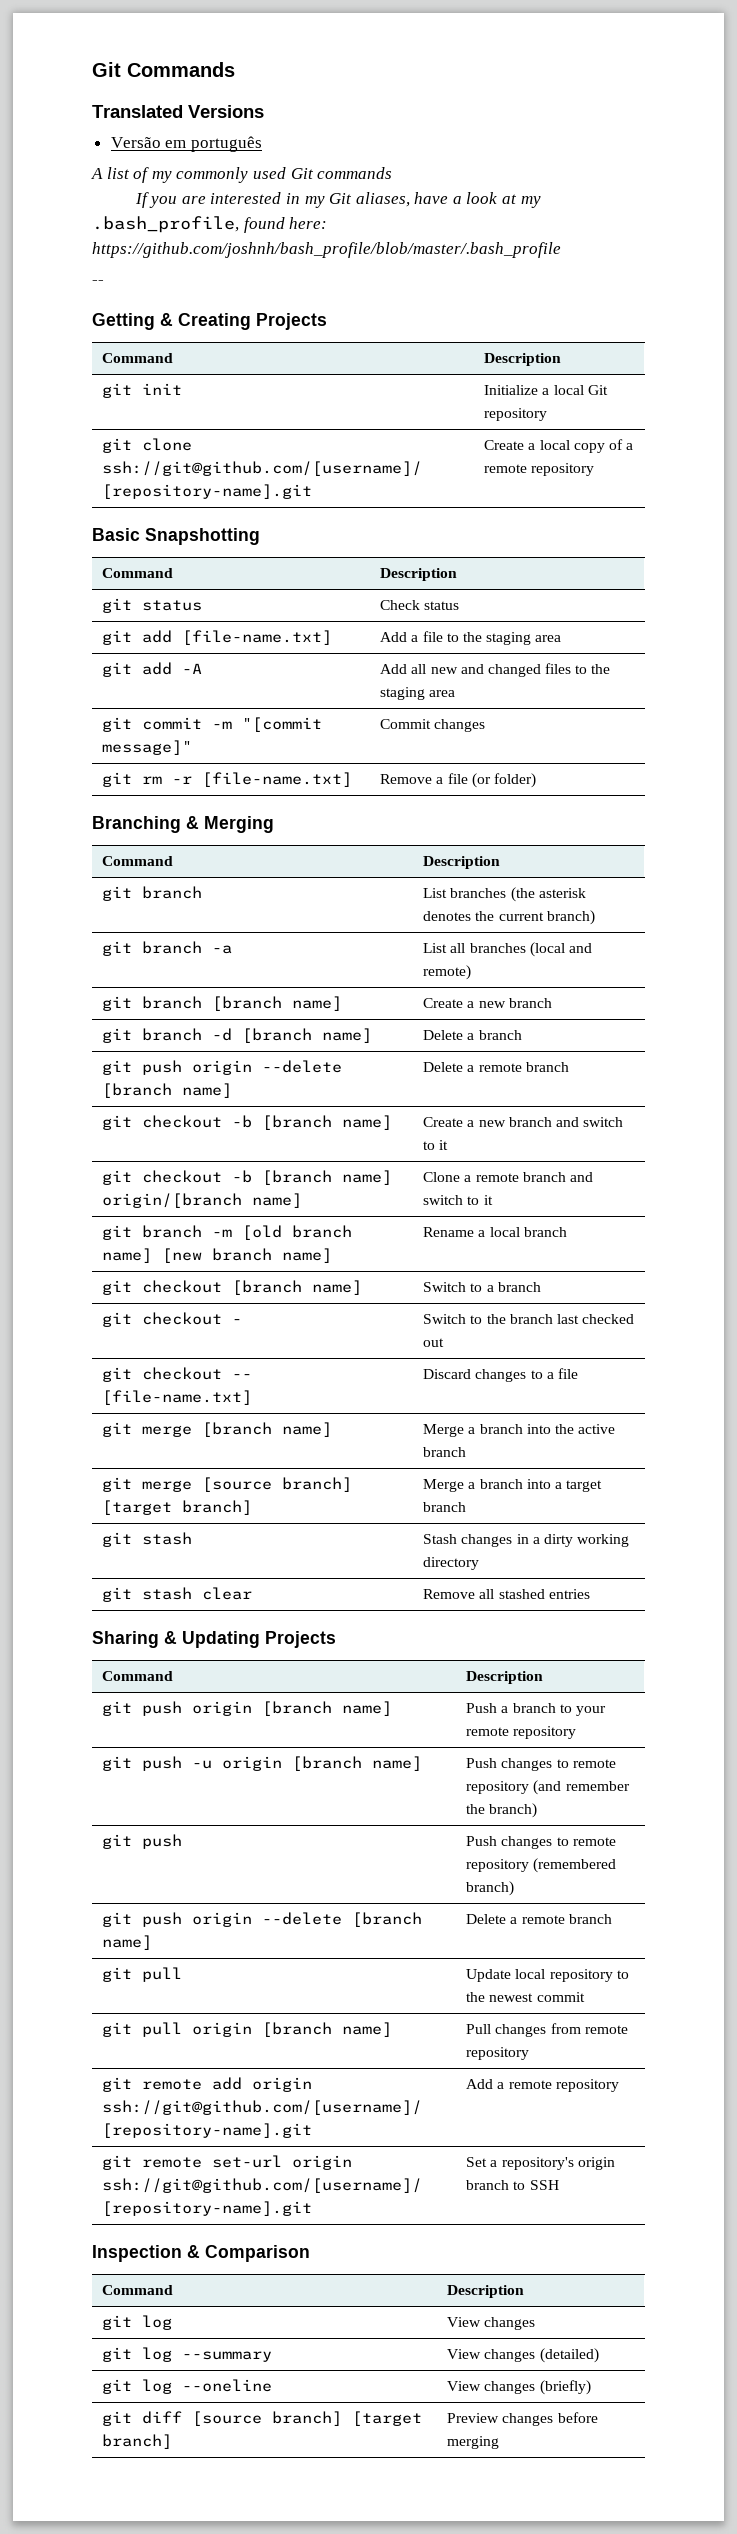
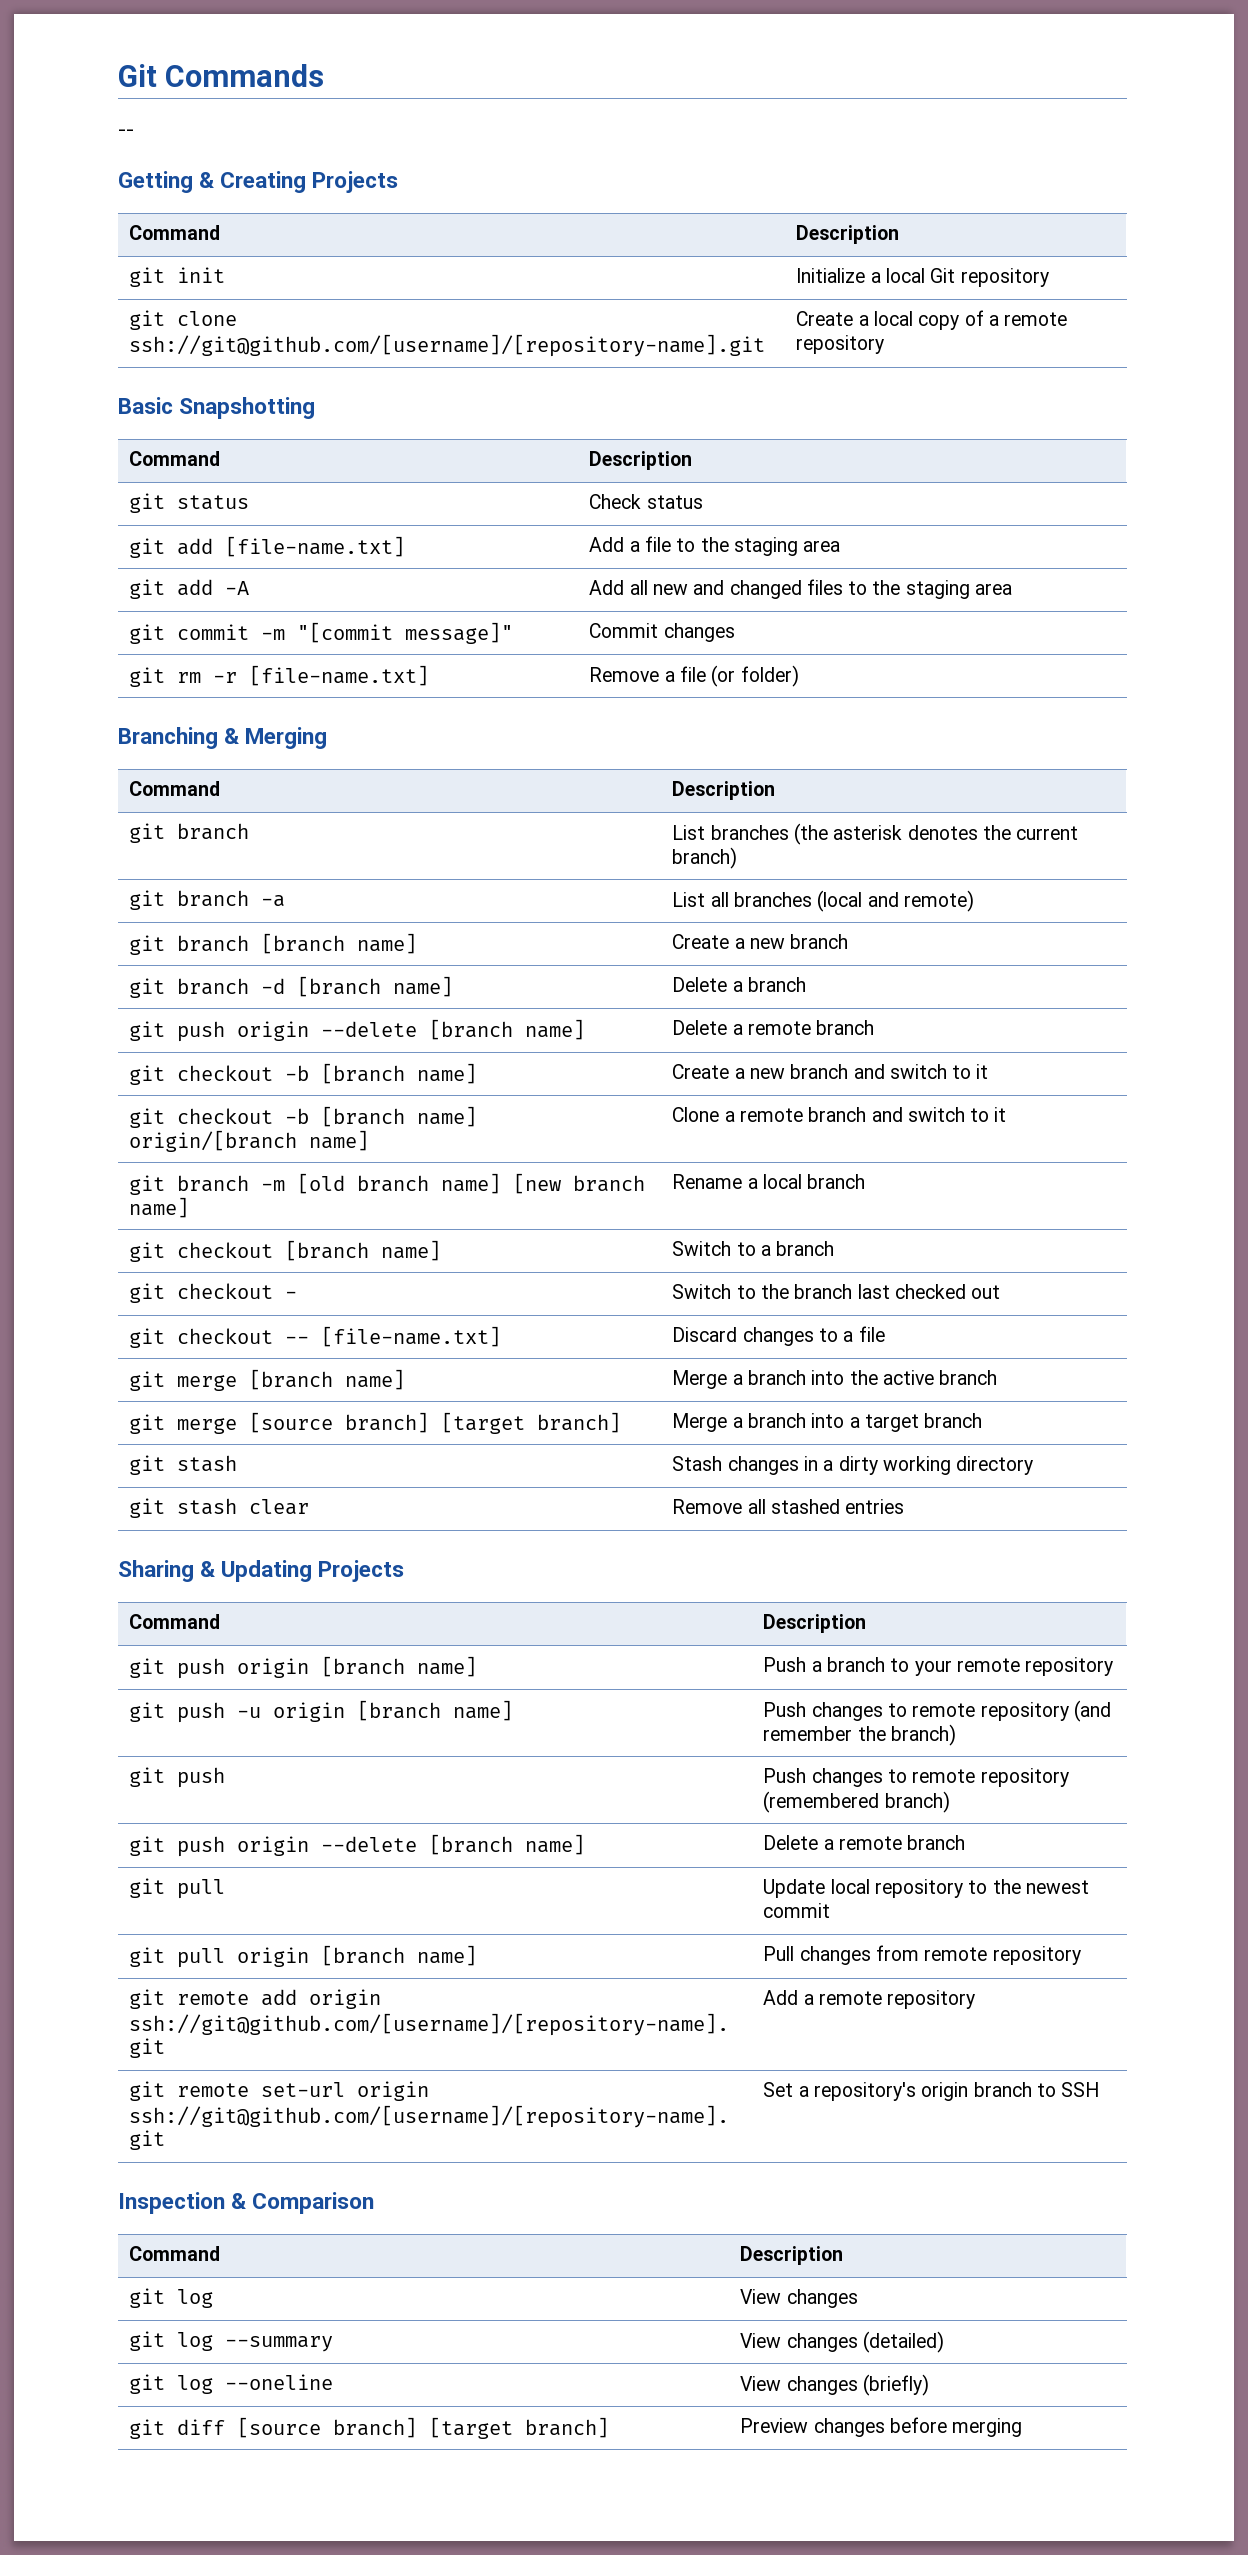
[92,105,264,118] [110,136,262,152] [91,167,393,183] [134,192,541,208] [92,216,328,233] [92,242,561,258] // Translated Versions // Versão em português // A list of my commonly used Git commands // If you are interested in my Git aliases, have a look at my .bash_profile, found here: https://github.com/joshnh/bash_profile/blob/master/.bash_profile -> (325, 75) none

